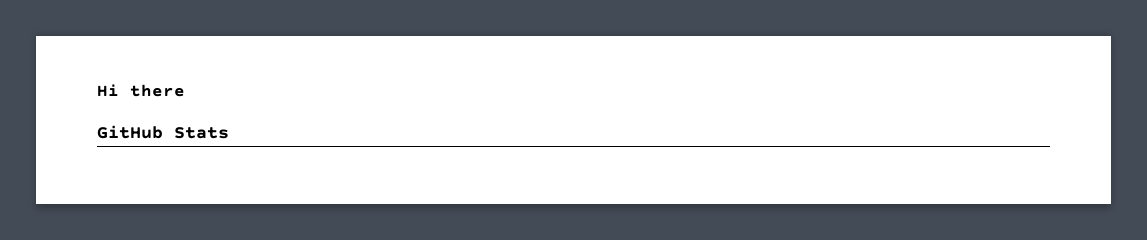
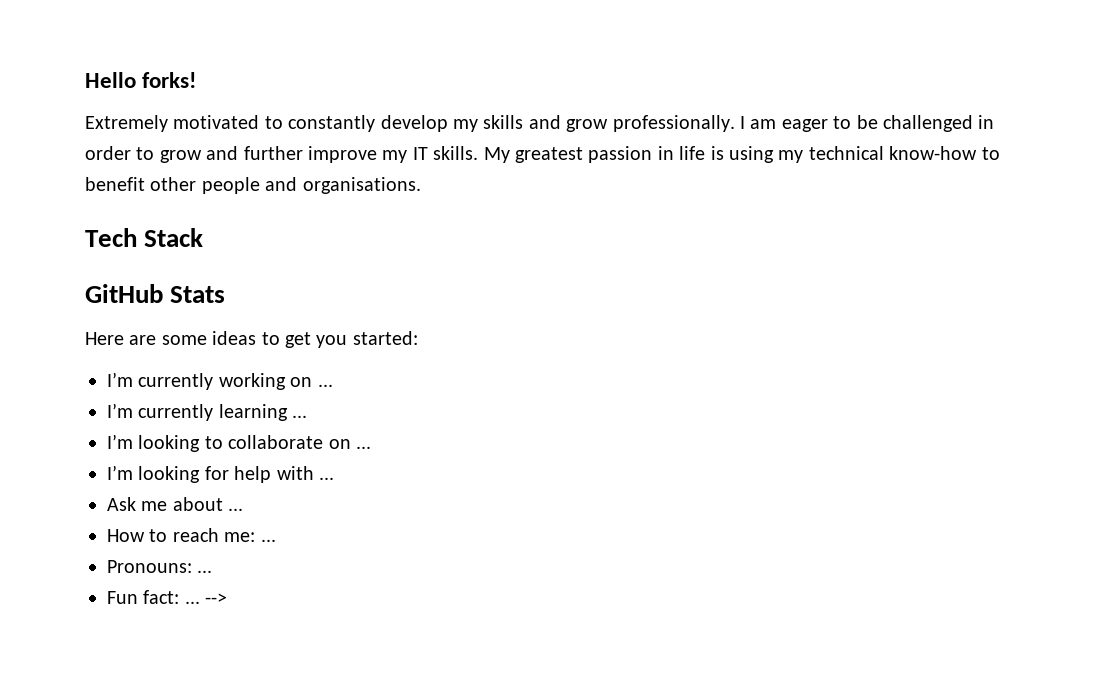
[97,84,185,97] [97,125,229,139] Hi there // GitHub Stats -> [85,72,197,88] [85,115,995,132] [85,146,1000,163] [85,177,421,194] [85,228,204,247] [85,284,226,303] [85,331,418,348] [107,372,333,390] [107,403,308,421] [107,434,371,452] [107,465,334,483] [107,497,244,511] [107,528,276,542] [107,560,213,573] [107,590,228,604] Hello forks! // Extremely motivated to constantly develop my skills and grow professionally. I am eager to be challenged in order to grow and further improve my IT skills. My greatest passion in life is using my technical know-how to benefit other people and organisations. // Tech Stack // GitHub Stats // Here are some ideas to get you started: // I’m currently working on ... // I’m currently learning ... // I’m looking to collaborate on ... // I’m looking for help with ... // Ask me about ... // How to reach me: ... // Pronouns: ... // Fun fact: ... -->

